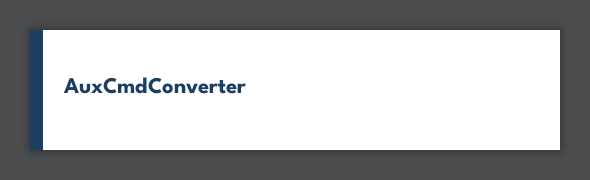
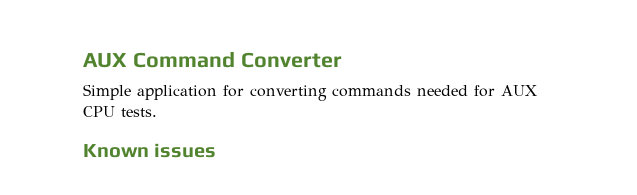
[63,77,246,94] AuxCmdConverter -> [83,51,342,68] [83,84,537,101] [83,106,157,117] [83,143,217,158] AUX Command Converter // Simple application for converting commands needed for AUX CPU tests. // Known issues

